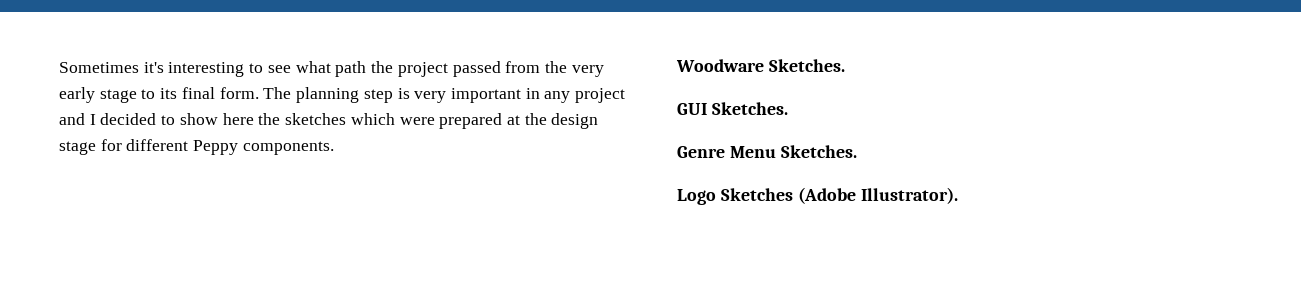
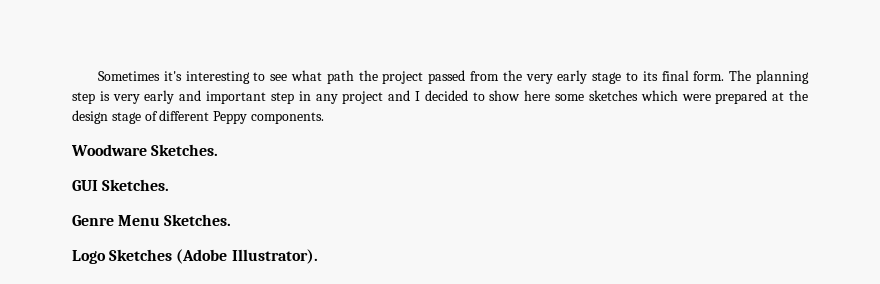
[450,88,521,103] important -> [144,90,294,104] early and important step
[258,113,281,125] the -> [555,94,585,101] some
[100,139,122,151] for -> [144,111,158,121] of

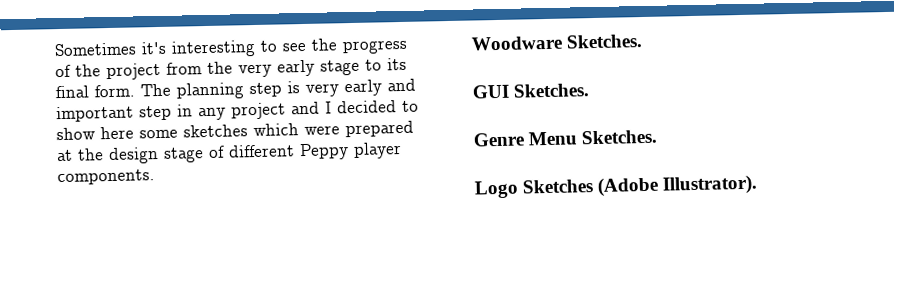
[291,70,354,84] what path -> [311,38,408,55] [55,64,71,78] the progress of
[428,70,466,84] passed -> (161, 71) none
(248, 117) none -> [353,142,402,159] player

